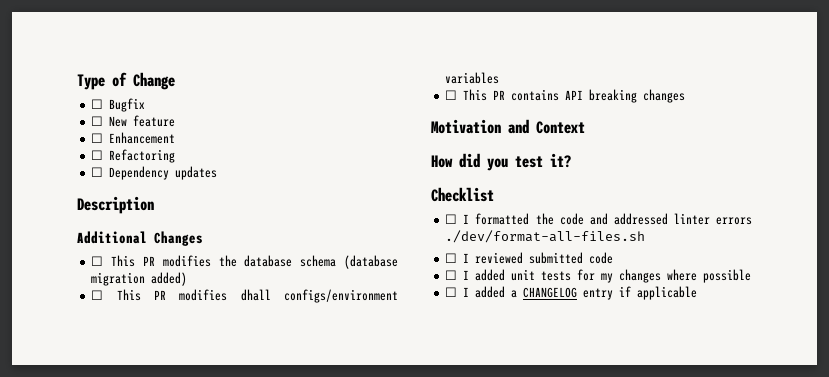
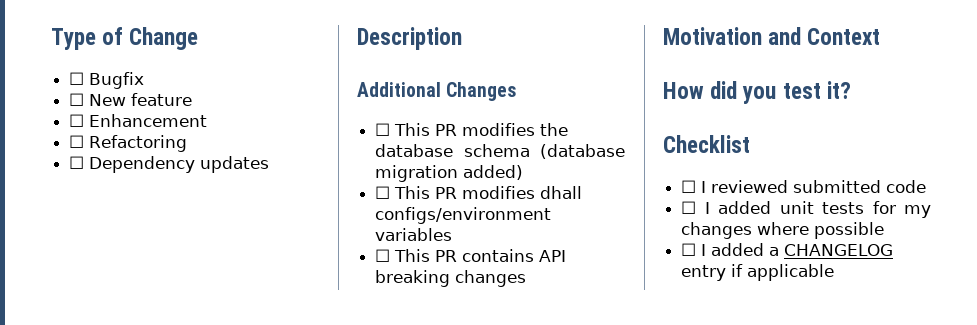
[445,213,752,225] [445,230,646,243] // ☐ I formatted the code and addressed linter errors ./dev/format-all-files.sh -> (750, 144) none

